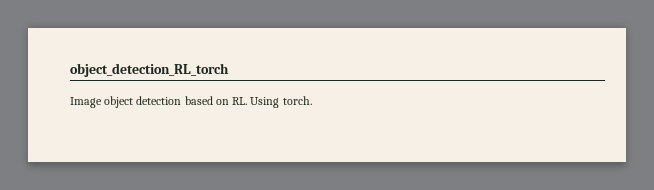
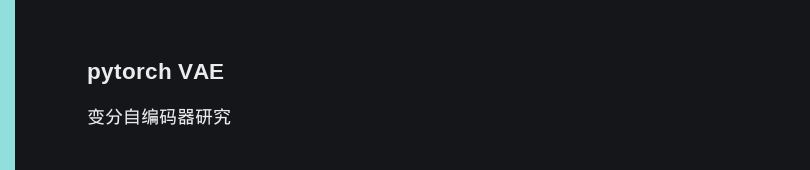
[70,63,229,77] [70,96,312,108] object_detection_RL_torch // Image object detection based on RL. Using torch. -> [87,63,225,84] [87,108,231,125] pytorch VAE // 变分自编码器研究

